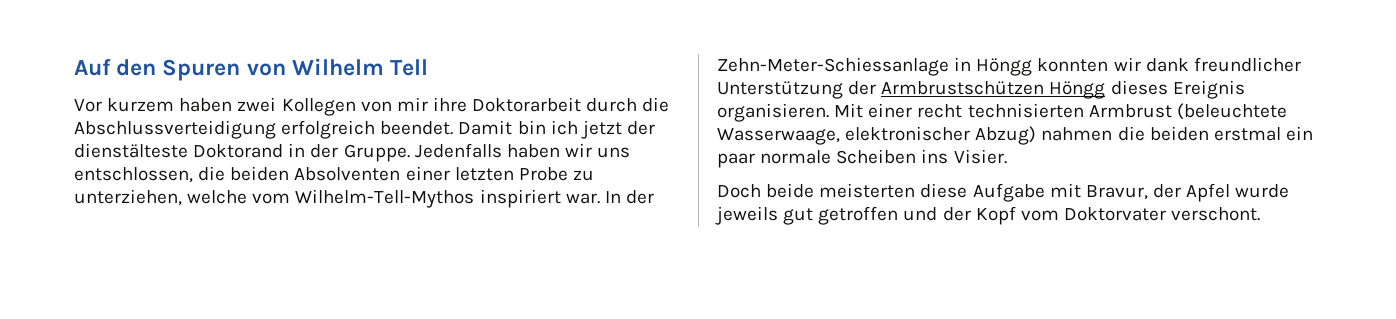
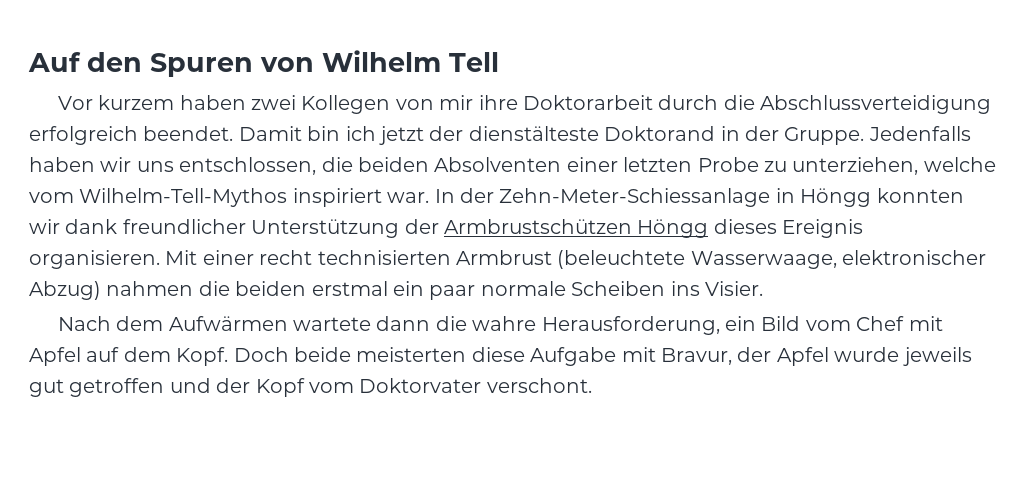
(1007, 156) none -> [57,316,943,335] [29,347,229,366] Nach dem Aufwärmen wartete dann die wahre Herausforderung, ein Bild vom Chef mit Apfel auf dem Kopf.

